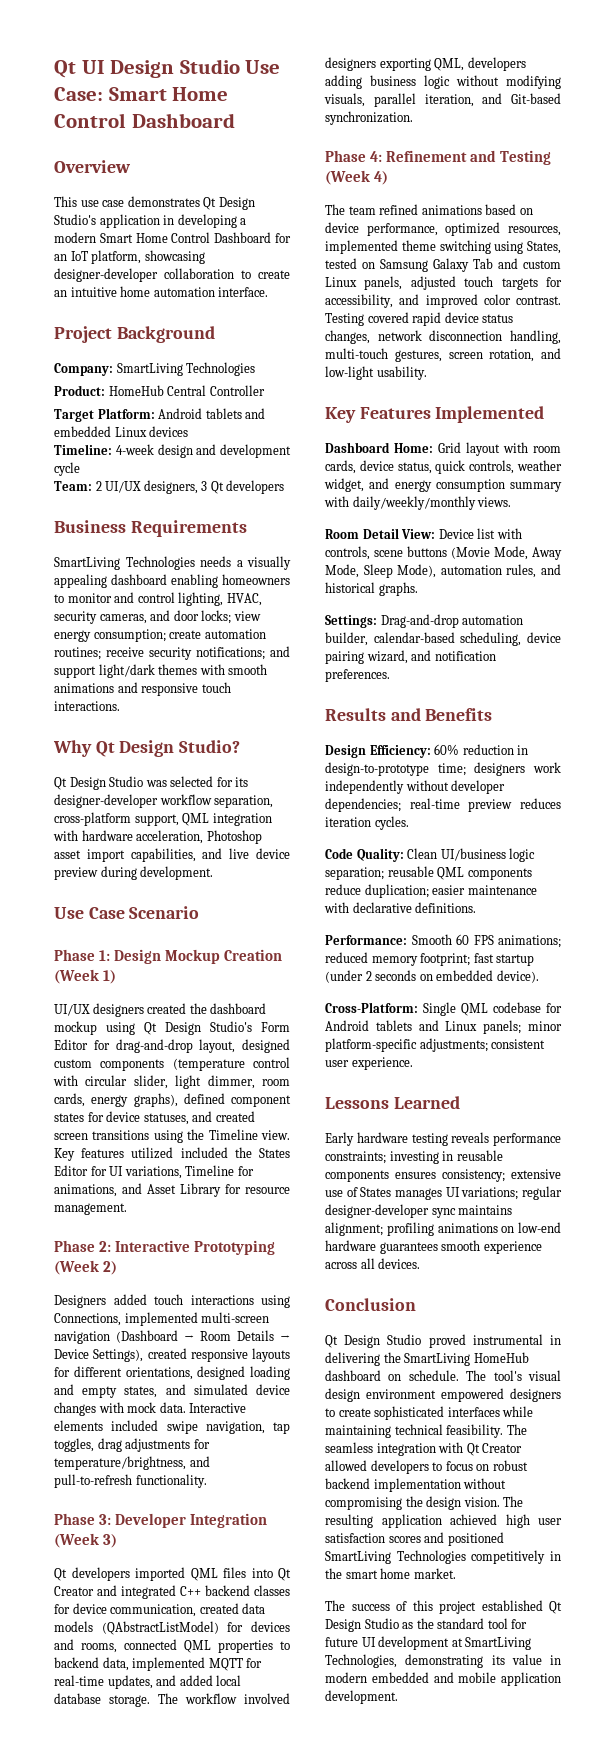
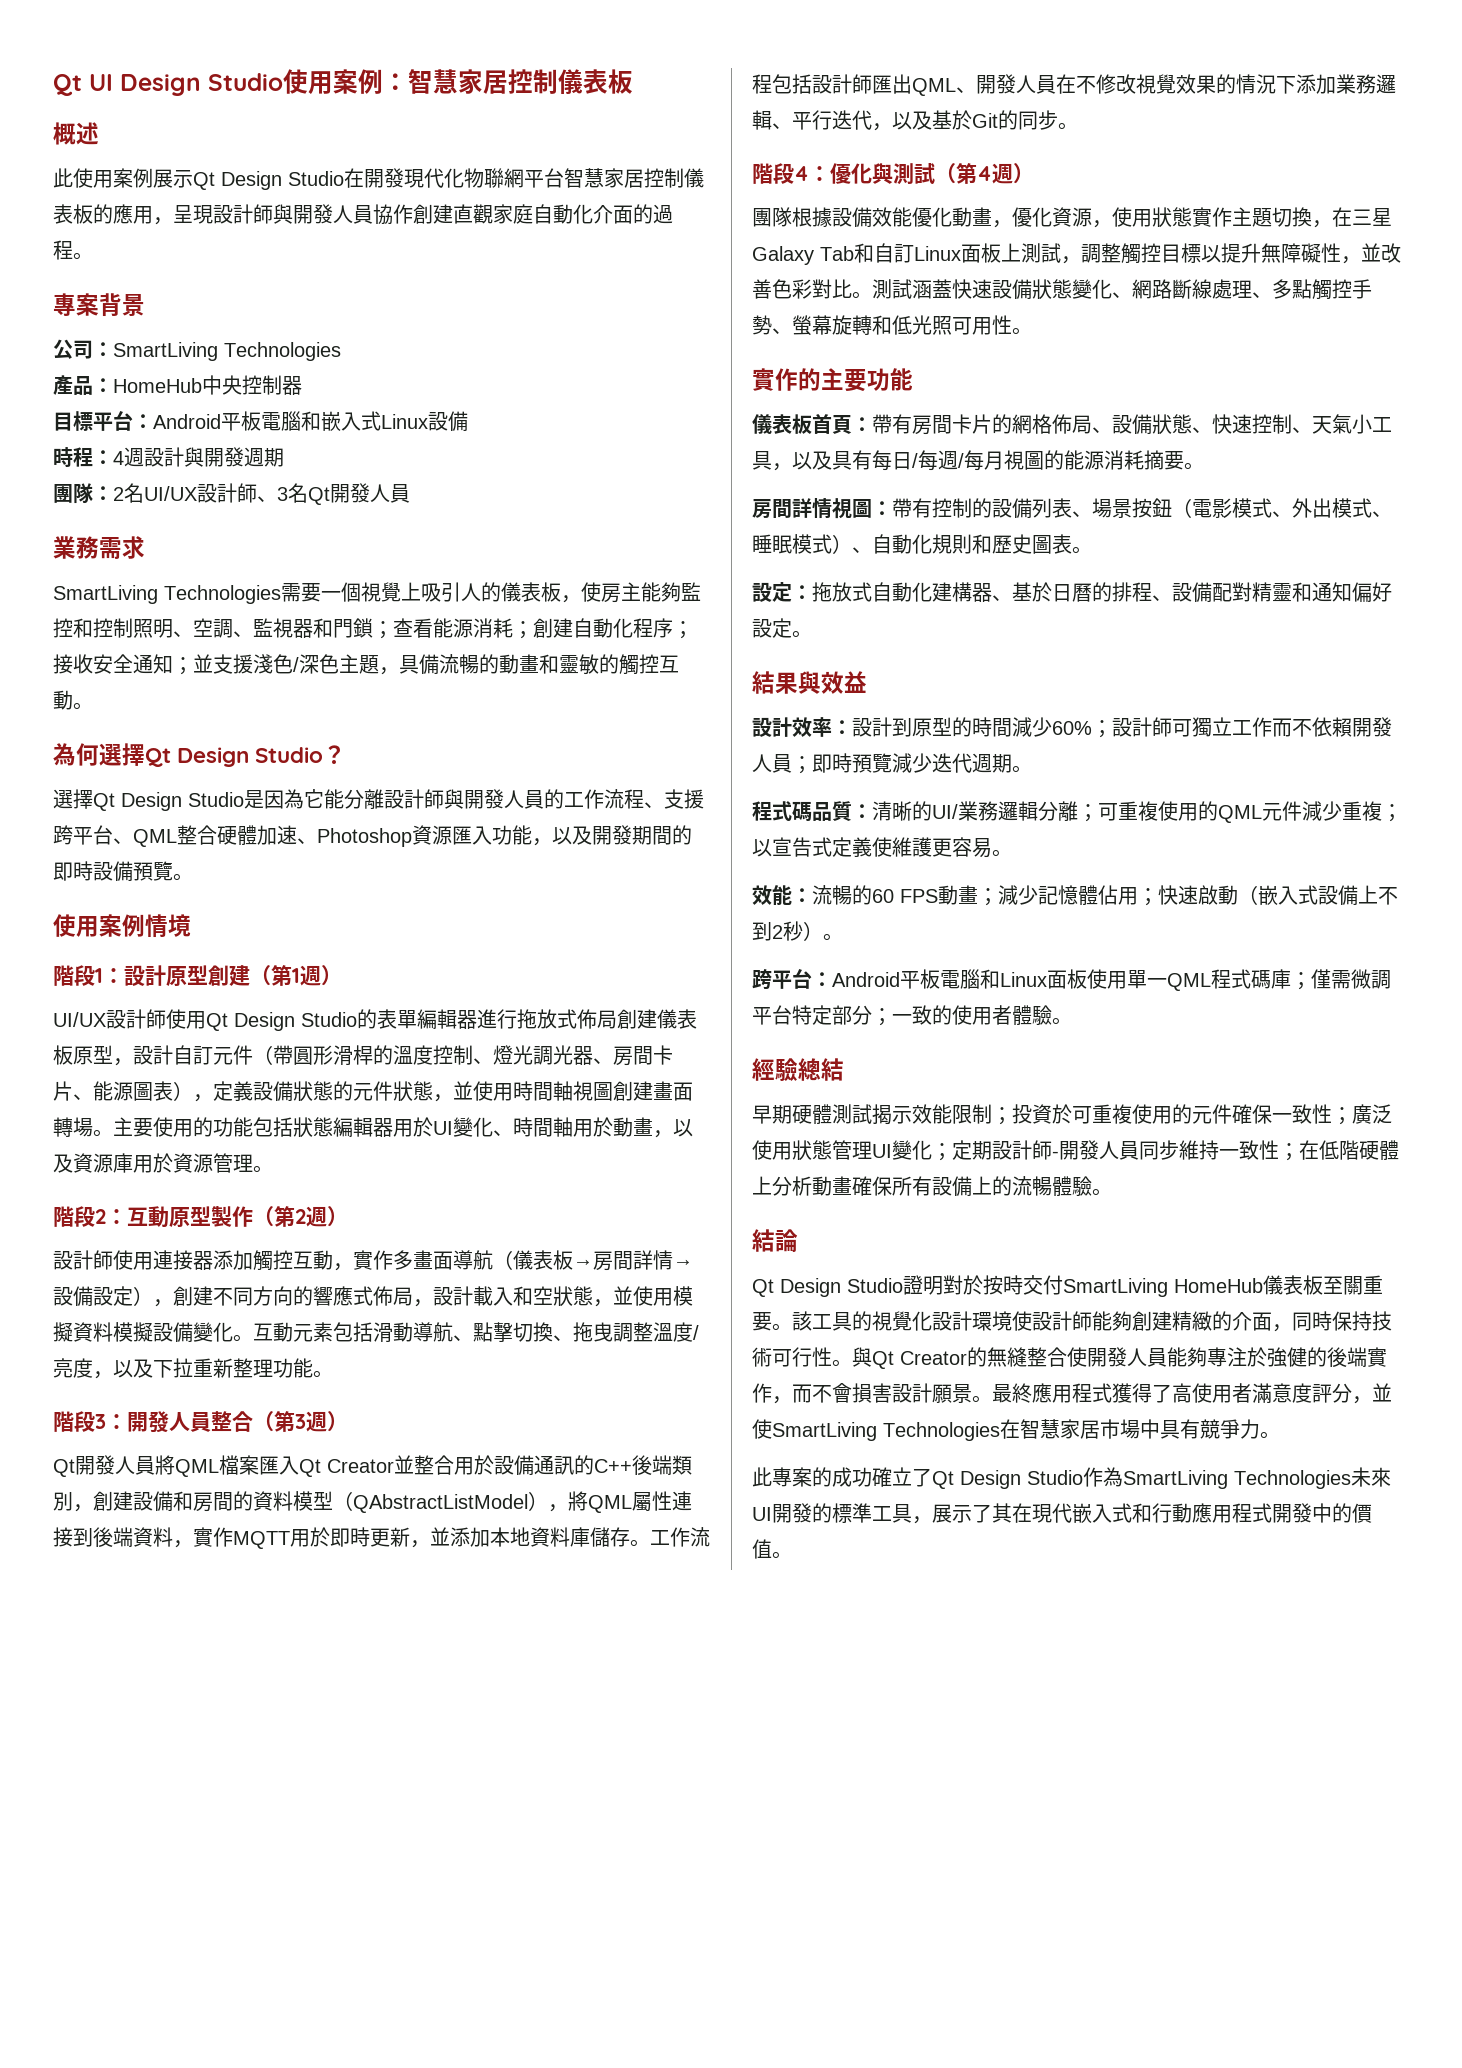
[245,60,281,74] [54,87,229,101] [54,113,235,128] [54,160,131,173] [54,196,255,210] [54,214,247,228] [54,232,291,243] [54,250,205,264] [54,268,290,282] [54,286,269,297] [54,326,215,343] [54,362,256,376] [54,385,265,396] [54,408,266,422] [54,426,189,437] [54,444,291,458] [54,462,80,476] [54,480,285,494] [54,520,247,537] [54,556,291,570] [54,574,290,588] [54,592,262,606] [54,610,261,624] [54,629,266,642] [54,646,290,660] [54,664,268,678] [54,682,231,696] [54,701,120,711] [53,740,241,757] [54,776,249,790] [54,794,274,808] [54,812,272,826] [53,830,262,844] [54,848,290,862] [54,866,214,880] [54,906,200,919] [54,949,283,964] [54,969,117,984] [54,1003,267,1017] [54,1021,290,1035] [54,1039,290,1053] [54,1057,290,1071] [53,1075,290,1089] [54,1093,291,1107] [54,1111,255,1125] [54,1129,290,1143] [54,1147,291,1161] [54,1165,254,1179] [54,1183,290,1197] [54,1203,127,1215] [54,1240,276,1255] [54,1260,118,1275] [54,1294,290,1308] [54,1312,270,1326] [54,1330,290,1344] [54,1348,290,1362] [54,1366,290,1380] [54,1384,290,1398] [54,1402,247,1416] [54,1420,290,1434] [54,1438,210,1452] [54,1456,210,1470] [54,1474,207,1488] [54,1513,268,1528] [54,1533,118,1548] [54,1567,291,1581] [54,1585,290,1599] [54,1603,266,1617] [54,1621,290,1635] [54,1639,290,1653] [54,1657,263,1671] [54,1675,242,1689] [54,1693,290,1707] [325,57,526,71] [325,75,561,89] [324,93,561,107] [325,111,413,125] [325,150,552,165] [325,170,389,185] [325,204,533,215] [325,222,561,236] [325,240,561,254] [325,258,561,272] [325,276,562,290] [325,294,561,308] [325,312,514,326] [325,330,561,344] [325,348,561,362] [325,366,427,380] [325,406,545,423] [325,442,561,456] [325,460,562,474] [324,478,562,492] [324,496,512,510] [325,528,522,539] [325,546,562,560] [325,564,561,578] [325,582,418,596] [325,614,524,628] [325,632,561,646] [325,650,496,664] [325,669,390,682] [325,708,493,721] [325,744,529,758] [325,762,561,776] [325,780,506,794] [325,798,561,812] [325,816,409,830] [325,848,536,862] [325,866,532,880] [325,884,537,898] [324,902,477,913] [325,934,561,948] [325,952,535,966] [325,970,539,983] [325,1002,562,1016] [325,1020,562,1034] [325,1038,546,1052] [325,1057,413,1070] [325,1096,460,1109] [325,1132,561,1146] [325,1150,503,1164] [325,1169,561,1182] [325,1186,562,1200] [325,1204,513,1218] [325,1222,561,1236] [325,1240,542,1254] [325,1258,421,1269] [325,1298,416,1311] [325,1334,561,1348] [325,1352,529,1366] [325,1370,561,1381] [325,1388,561,1402] [325,1406,534,1420] [325,1424,527,1438] [325,1442,523,1456] [325,1460,528,1474] [325,1478,507,1492] [325,1496,524,1510] [325,1514,562,1528] [325,1532,504,1546] [325,1550,561,1564] [325,1568,456,1579] [325,1600,562,1614] [325,1618,528,1632] [325,1636,532,1650] [325,1654,561,1668] [325,1672,561,1686] [325,1690,398,1704] Use Case: Smart Home Control Dashboard // Overview // This use case demonstrates Qt Design Studio's application in developing a modern Smart Home Control Dashboard for an IoT platform, showcasing designer-developer collaboration to create an intuitive home automation interface. // Project Background // Company: SmartLiving Technologies // Product: HomeHub Central Controller // Target Platform: Android tablets and embedded Linux devices // Timeline: 4-week design and development cycle // Team: 2 UI/UX designers, 3 Qt developers // Business Requirements // SmartLiving Technologies needs a visually appealing dashboard enabling homeowners to monitor and control lighting, HVAC, security cameras, and door locks; view energy consumption; create automation routines; receive security notifications; and support light/dark themes with smooth animations and responsive touch interactions. // Why Qt Design Studio? // Qt Design Studio was selected for its designer-developer workflow separation, cross-platform support, QML integration with hardware acceleration, Photoshop asset import capabilities, and live device preview during development. // Use Case Scenario // Phase 1: Design Mockup Creation (Week 1) // UI/UX designers created the dashboard mockup using Qt Design Studio's Form Editor for drag-and-drop layout, designed custom components (temperature control with circular slider, light dimmer, room cards, energy graphs), defined component states for device statuses, and created screen transitions using the Timeline view. Key features utilized included the States Editor for UI variations, Timeline for animations, and Asset Library for resource management. // Phase 2: Interactive Prototyping (Week 2) // Designers added touch interactions using Connections, implemented multi-screen navigation (Dashboard → Room Details → Device Settings), created responsive layouts for different orientations, designed loading and empty states, and simulated device changes with mock data. Interactive elements included swipe navigation, tap toggles, drag adjustments for temperature/brightness, and pull-to-refresh functionality. // Phase 3: Developer Integration (Week 3) // Qt developers imported QML files into Qt Creator and integrated C++ backend classes for device communication, created data models (QAbstractListModel) for devices and rooms, connected QML properties to backend data, implemented MQTT for real-time updates, and added local database storage. The workflow involved designers exporting QML, developers adding business logic without modifying visuals, parallel iteration, and Git-based synchronization. // Phase 4: Refinement and Testing (Week 4) // The team refined animations based on device performance, optimized resources, implemented theme switching using States, tested on Samsung Galaxy Tab and custom Linux panels, adjusted touch targets for accessibility, and improved color contrast. Testing covered rapid device status changes, network disconnection handling, multi-touch gestures, screen rotation, and low-light usability. // Key Features Implemented // Dashboard Home: Grid layout with room cards, device status, quick controls, weather widget, and energy consumption summary with daily/weekly/monthly views. // Room Detail View: Device list with controls, scene buttons (Movie Mode, Away Mode, Sleep Mode), automation rules, and historical graphs. // Settings: Drag-and-drop automation builder, calendar-based scheduling, device pairing wizard, and notification preferences. // Results and Benefits // Design Efficiency: 60% reduction in design-to-prototype time; designers work independently without developer dependencies; real-time preview reduces iteration cycles. // Code Quality: Clean UI/business logic separation; reusable QML components reduce duplication; easier maintenance with declarative definitions. // Performance: Smooth 60 FPS animations; reduced memory footprint; fast startup (under 2 seconds on embedded device). // Cross-Platform: Single QML codebase for Android tablets and Linux panels; minor platform-specific adjustments; consistent user experience. // Lessons Learned // Early hardware testing reveals performance constraints; investing in reusable components ensures consistency; extensive use of States manages UI variations; regular designer-developer sync maintains alignment; profiling animations on low-end hardware guarantees smooth experience across all devices. // Conclusion // Qt Design Studio proved instrumental in delivering the SmartLiving HomeHub dashboard on schedule. The tool's visual design environment empowered designers to create sophisticated interfaces while maintaining technical feasibility. The seamless integration with Qt Creator allowed developers to focus on robust backend implementation without compromising the design vision. The resulting application achieved high user satisfaction scores and positioned SmartLiving Technologies competitively in the smart home market. // The success of this project established Qt Design Studio as the standard tool for future UI development at SmartLiving Technologies, demonstrating its value in modern embedded and mobile application development. -> [283,69,633,94] [53,122,99,145] [53,168,704,190] [53,204,673,225] [53,240,93,260] [53,293,145,317] [53,339,341,361] [53,375,302,395] [53,411,468,432] [53,447,284,467] [53,483,410,505] [53,536,145,559] [53,582,701,604] [53,618,693,639] [53,654,679,675] [53,690,93,710] [53,743,347,767] [53,789,704,811] [53,825,692,847] [53,861,193,882] [53,914,191,938] [53,965,342,986] [53,1009,697,1031] [53,1045,673,1066] [53,1081,693,1102] [53,1117,693,1138] [53,1153,273,1173] [53,1206,348,1228] [53,1250,693,1271] [53,1286,693,1307] [53,1322,699,1343] [53,1358,333,1379] [53,1411,348,1433] [53,1455,692,1477] [53,1491,692,1513] [53,1527,710,1549] [752,74,1396,96] [752,110,1078,131] [752,163,1034,185] [752,207,1392,228] [752,243,1401,265] [752,279,1372,300] [752,315,1032,335] [752,368,913,392] [752,414,1392,435] [752,450,1204,471] [752,498,1392,519] [752,534,1092,554] [752,582,1392,603] [752,618,812,638] [752,671,867,694] [752,717,1392,738] [752,753,1032,774] [752,801,1402,823] [752,837,1012,858] [752,885,1398,906] [752,921,843,941] [752,969,1391,991] [752,1005,1072,1026] [752,1058,844,1081] [752,1104,1392,1125] [752,1140,1399,1161] [752,1176,1112,1197] [752,1229,798,1252] [752,1275,1383,1297] [752,1311,1392,1332] [752,1347,1387,1369] [752,1383,1392,1404] [752,1419,1280,1441] [752,1467,1391,1489] [752,1503,1372,1524] [752,1539,792,1559] 使用案例：智慧家居控制儀表板 // 概述 // 此使用案例展示Qt Design Studio在開發現代化物聯網平台智慧家居控制儀表板的應用，呈現設計師與開發人員協作創建直觀家庭自動化介面的過程。 // 專案背景 // 公司：SmartLiving Technologies // 產品：HomeHub中央控制器 // 目標平台：Android平板電腦和嵌入式Linux設備 // 時程：4週設計與開發週期 // 團隊：2名UI/UX設計師、3名Qt開發人員 // 業務需求 // SmartLiving Technologies需要一個視覺上吸引人的儀表板，使房主能夠監控和控制照明、空調、監視器和門鎖；查看能源消耗；創建自動化程序；接收安全通知；並支援淺色/深色主題，具備流暢的動畫和靈敏的觸控互動。 // 為何選擇Qt Design Studio？ // 選擇Qt Design Studio是因為它能分離設計師與開發人員的工作流程、支援跨平台、QML整合硬體加速、Photoshop資源匯入功能，以及開發期間的即時設備預覽。 // 使用案例情境 // 階段1：設計原型創建（第1週） // UI/UX設計師使用Qt Design Studio的表單編輯器進行拖放式佈局創建儀表板原型，設計自訂元件（帶圓形滑桿的溫度控制、燈光調光器、房間卡片、能源圖表），定義設備狀態的元件狀態，並使用時間軸視圖創建畫面轉場。主要使用的功能包括狀態編輯器用於UI變化、時間軸用於動畫，以及資源庫用於資源管理。 // 階段2：互動原型製作（第2週） // 設計師使用連接器添加觸控互動，實作多畫面導航（儀表板→房間詳情→設備設定），創建不同方向的響應式佈局，設計載入和空狀態，並使用模擬資料模擬設備變化。互動元素包括滑動導航、點擊切換、拖曳調整溫度/亮度，以及下拉重新整理功能。 // 階段3：開發人員整合（第3週） // Qt開發人員將QML檔案匯入Qt Creator並整合用於設備通訊的C++後端類別，創建設備和房間的資料模型（QAbstractListModel），將QML屬性連接到後端資料，實作MQTT用於即時更新，並添加本地資料庫儲存。工作流程包括設計師匯出QML、開發人員在不修改視覺效果的情況下添加業務邏輯、平行迭代，以及基於Git的同步。 // 階段4：優化與測試（第4週） // 團隊根據設備效能優化動畫，優化資源，使用狀態實作主題切換，在三星Galaxy Tab和自訂Linux面板上測試，調整觸控目標以提升無障礙性，並改善色彩對比。測試涵蓋快速設備狀態變化、網路斷線處理、多點觸控手勢、螢幕旋轉和低光照可用性。 // 實作的主要功能 // 儀表板首頁：帶有房間卡片的網格佈局、設備狀態、快速控制、天氣小工具，以及具有每日/每週/每月視圖的能源消耗摘要。 // 房間詳情視圖：帶有控制的設備列表、場景按鈕（電影模式、外出模式、睡眠模式）、自動化規則和歷史圖表。 // 設定：拖放式自動化建構器、基於日曆的排程、設備配對精靈和通知偏好設定。 // 結果與效益 // 設計效率：設計到原型的時間減少60%；設計師可獨立工作而不依賴開發人員；即時預覽減少迭代週期。 // 程式碼品質：清晰的UI/業務邏輯分離；可重複使用的QML元件減少重複；以宣告式定義使維護更容易。 // 效能：流暢的60 FPS動畫；減少記憶體佔用；快速啟動（嵌入式設備上不到2秒）。 // 跨平台：Android平板電腦和Linux面板使用單一QML程式碼庫；僅需微調平台特定部分；一致的使用者體驗。 // 經驗總結 // 早期硬體測試揭示效能限制；投資於可重複使用的元件確保一致性；廣泛使用狀態管理UI變化；定期設計師-開發人員同步維持一致性；在低階硬體上分析動畫確保所有設備上的流暢體驗。 // 結論 // Qt Design Studio證明對於按時交付SmartLiving HomeHub儀表板至關重要。該工具的視覺化設計環境使設計師能夠創建精緻的介面，同時保持技術可行性。與Qt Creator的無縫整合使開發人員能夠專注於強健的後端實作，而不會損害設計願景。最終應用程式獲得了高使用者滿意度評分，並使SmartLiving Technologies在智慧家居市場中具有競爭力。 // 此專案的成功確立了Qt Design Studio作為SmartLiving Technologies未來UI開發的標準工具，展示了其在現代嵌入式和行動應用程式開發中的價值。

